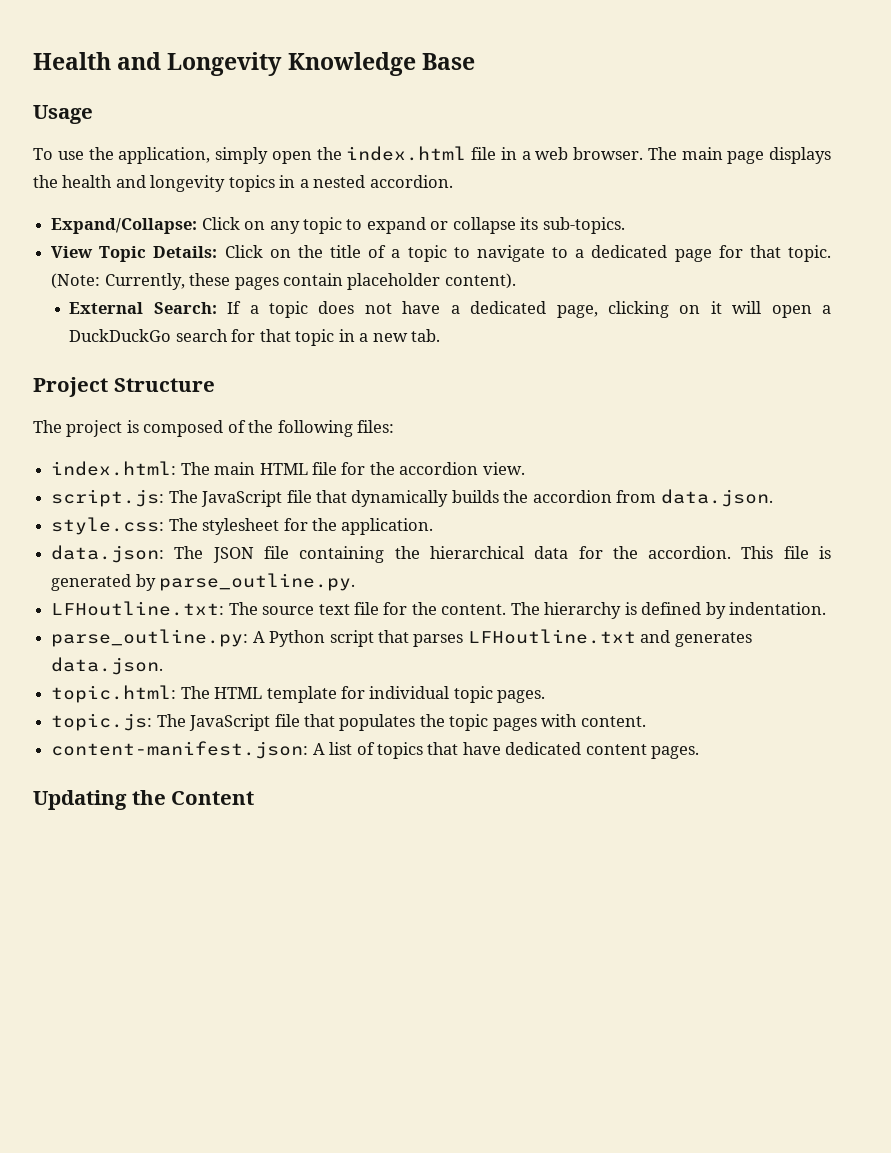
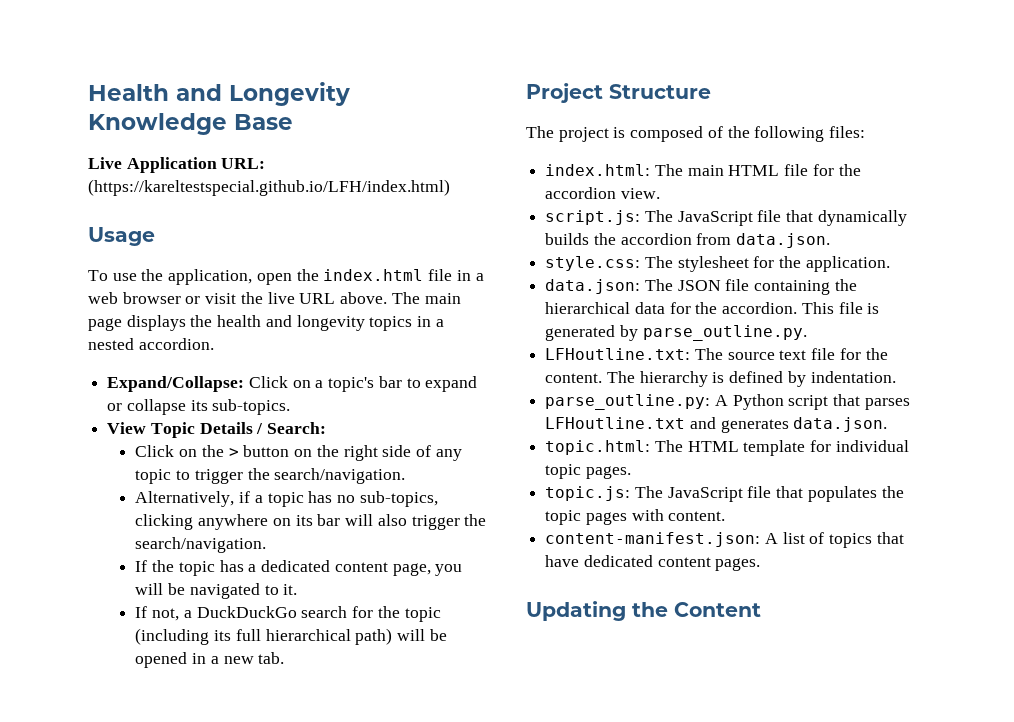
(475, 61) none -> [88,157,266,173] [88,179,450,196] // Live Application URL: (https://kareltestspecial.github.io/LFH/index.html)
[215,147,268,164] simply -> (253, 277) none
[573,147,643,160] browser. -> [122,292,388,304] browser or visit the live URL above.
[269,217,342,234] any topic -> [315,376,402,392] a topic's bar
[153,245,831,262] [51,273,516,290] [69,301,831,318] [69,329,335,346] Details: Click on the title of a topic to navigate to a dedicated page for that topic. (Note: Currently, these pages contain placeholder content). // External Search: If a topic does not have a dedicated page, clicking on it will open a DuckDuckGo search for that topic -> [199,422,327,434] [135,445,462,461] [135,468,406,484] [135,491,438,507] [135,514,487,530] [135,537,267,553] [135,560,463,576] [135,583,298,599] [135,606,441,622] [135,628,447,645] [135,652,188,668] Details / Search: // Click on the > button on the right side of any topic to trigger the search/navigation. // Alternatively, if a topic has no sub-topics, clicking anywhere on its bar will also trigger the search/navigation. // If the topic has a dedicated content page, you will be navigated to it. // If not, a DuckDuckGo search for the topic (including its full hierarchical path) will be opened

